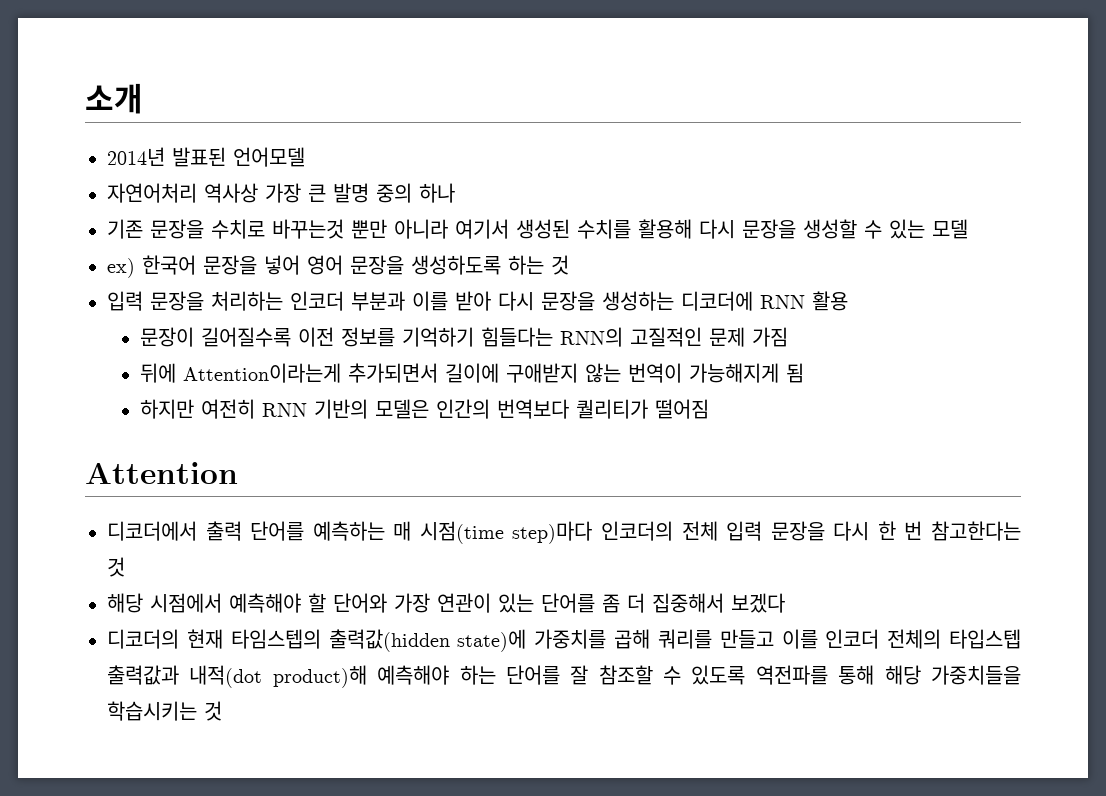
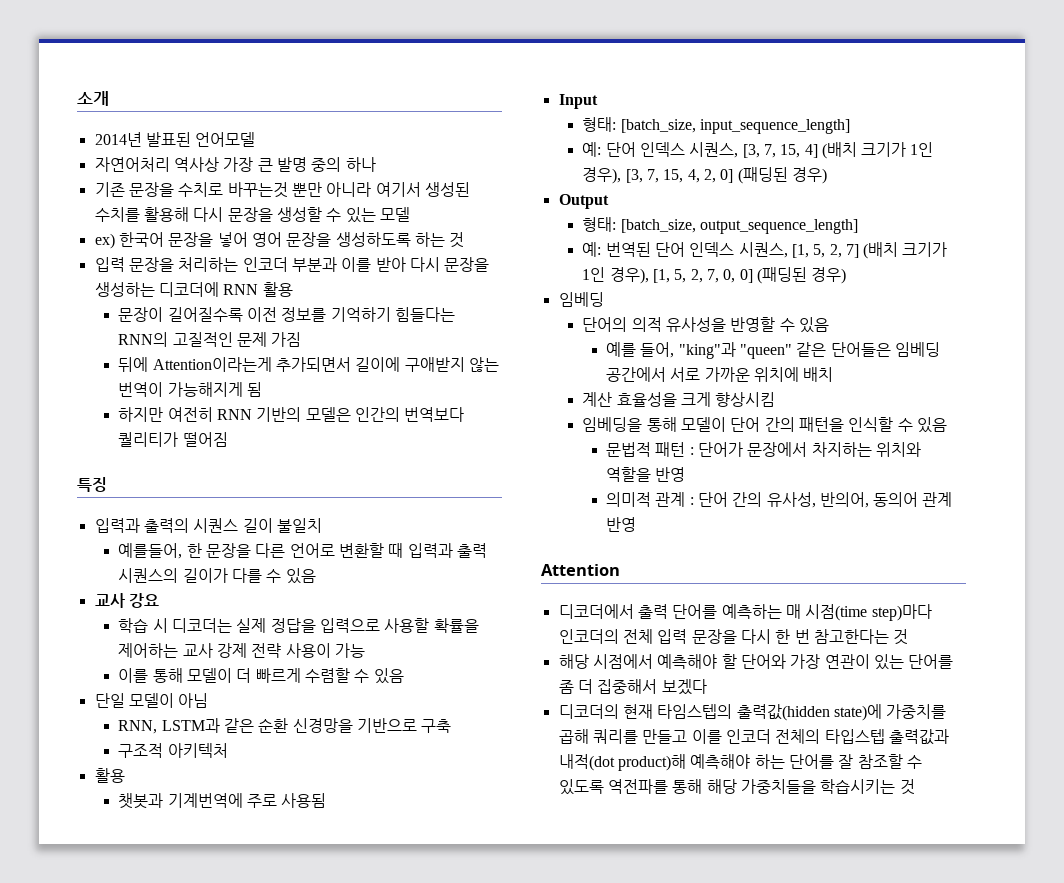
(710, 409) none -> [77,477,107,492] [94,518,322,533] [118,543,487,559] [118,568,316,584] [94,593,159,608] [118,618,479,633] [118,643,365,658] [118,668,404,684] [94,693,209,708] [118,718,452,734] [118,743,228,758] [94,768,125,783] [118,793,327,809] [558,94,598,109] [582,117,850,134] [582,142,934,159] [582,167,827,184] [558,194,609,209] [582,217,858,234] [582,242,948,259] [582,267,847,284] [558,292,604,307] [582,317,829,333] [605,342,940,359] [605,367,834,382] [582,392,776,407] [582,417,947,433] [605,442,921,457] [605,467,686,482] [605,492,953,508] [605,517,636,532] // 특징 // 입력과 출력의 시퀀스 길이 불일치 // 예를들어, 한 문장을 다른 언어로 변환할 때 입력과 출력 시퀀스의 길이가 다를 수 있음 // 교사 강요 // 학습 시 디코더는 실제 정답을 입력으로 사용할 확률을 제어하는 교사 강제 전략 사용이 가능 // 이를 통해 모델이 더 빠르게 수렴할 수 있음 // 단일 모델이 아님 // RNN, LSTM과 같은 순환 신경망을 기반으로 구축 // 구조적 아키텍처 // 활용 // 챗봇과 기계번역에 주로 사용됨 // Input // 형태: [batch_size, input_sequence_length] // 예: 단어 인덱스 시퀀스, [3, 7, 15, 4] (배치 크기가 1인 경우), [3, 7, 15, 4, 2, 0] (패딩된 경우) // Output // 형태: [batch_size, output_sequence_length] // 예: 번역된 단어 인덱스 시퀀스, [1, 5, 2, 7] (배치 크기가 1인 경우), [1, 5, 2, 7, 0, 0] (패딩된 경우) // 임베딩 // 단어의 의적 유사성을 반영할 수 있음 // 예를 들어, "king"과 "queen" 같은 단어들은 임베딩 공간에서 서로 가까운 위치에 배치 // 계산 효율성을 크게 향상시킴 // 임베딩을 통해 모델이 단어 간의 패턴을 인식할 수 있음 // 문법적 패턴 : 단어가 문장에서 차지하는 위치와 역할을 반영 // 의미적 관계 : 단어 간의 유사성, 반의어, 동의어 관계 반영

